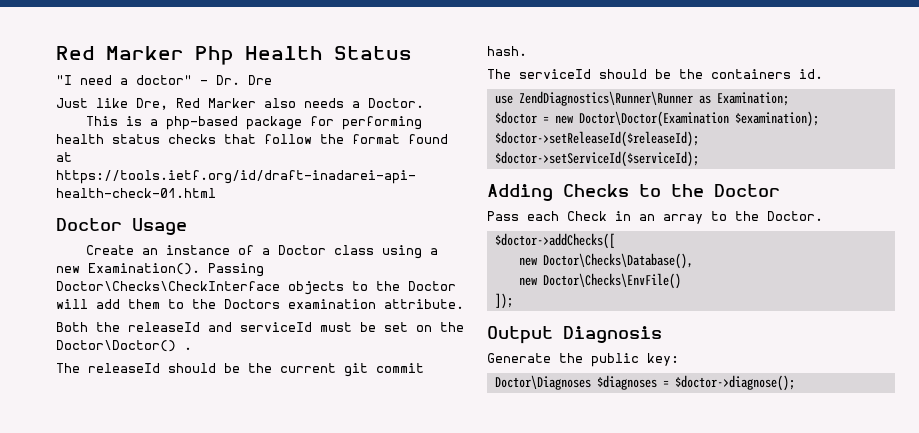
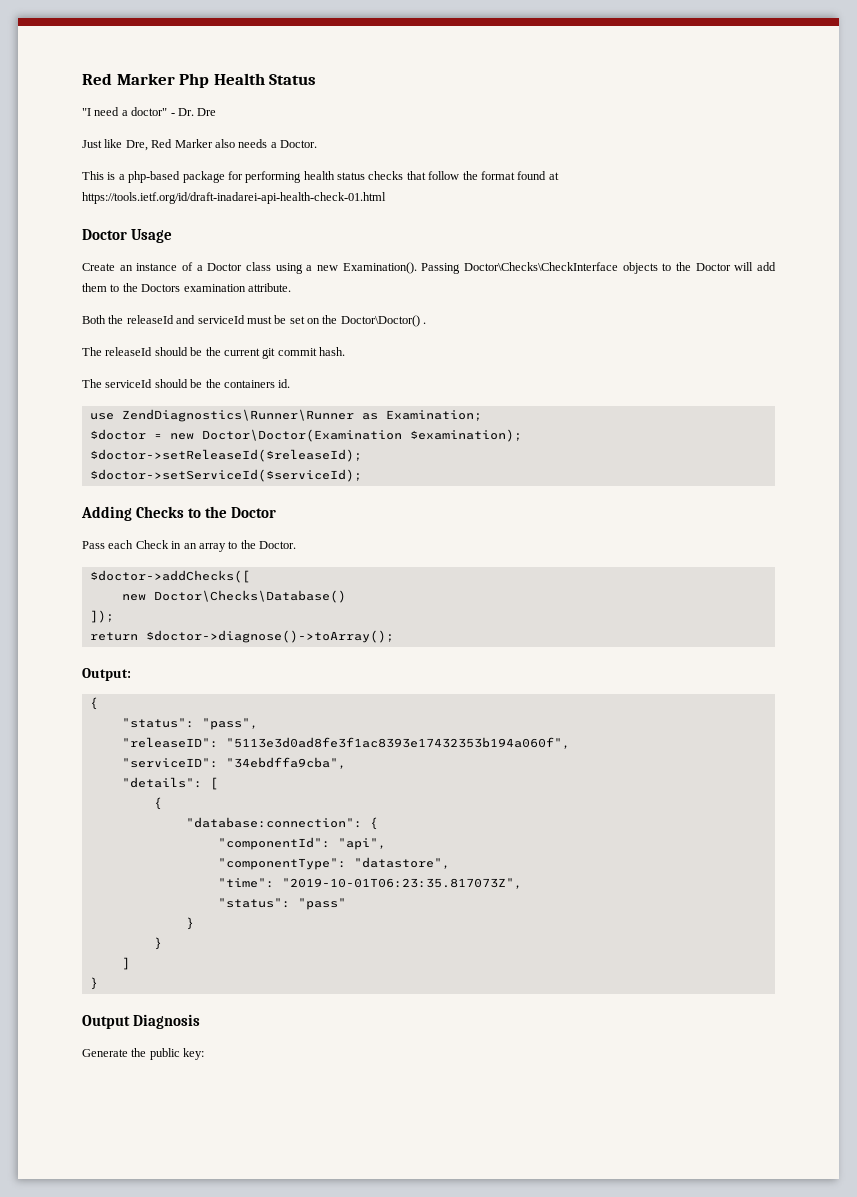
[542,253,693,269] [518,273,681,289] [494,293,513,309] Doctor\Checks\Database(), // new Doctor\Checks\EnvFile() // ]); -> [153,590,346,603] [89,610,114,623] [89,630,394,643] [82,668,131,681] [89,697,98,710] [121,718,258,730] [121,737,570,749] [121,757,346,769] [121,777,218,790] [153,797,162,810] [185,817,378,830] [217,837,386,850] [217,857,450,870] [217,878,522,889] [217,898,346,910] [185,917,194,930] [153,937,162,950] [121,957,130,970] [89,977,98,990] Doctor\Checks\Database() // ]); // return $doctor->diagnose()->toArray(); // Output: // { // "status": "pass", // "releaseID": "5113e3d0ad8fe3f1ac8393e17432353b194a060f", // "serviceID": "34ebdffa9cba", // "details": [ // { // "database:connection": { // "componentId": "api", // "componentType": "datastore", // "time": "2019-10-01T06:23:35.817073Z", // "status": "pass" // } // } // ] // }
[494,375,795,391] // Doctor\Diagnoses $diagnoses = $doctor->diagnose(); -> (205, 1054) none

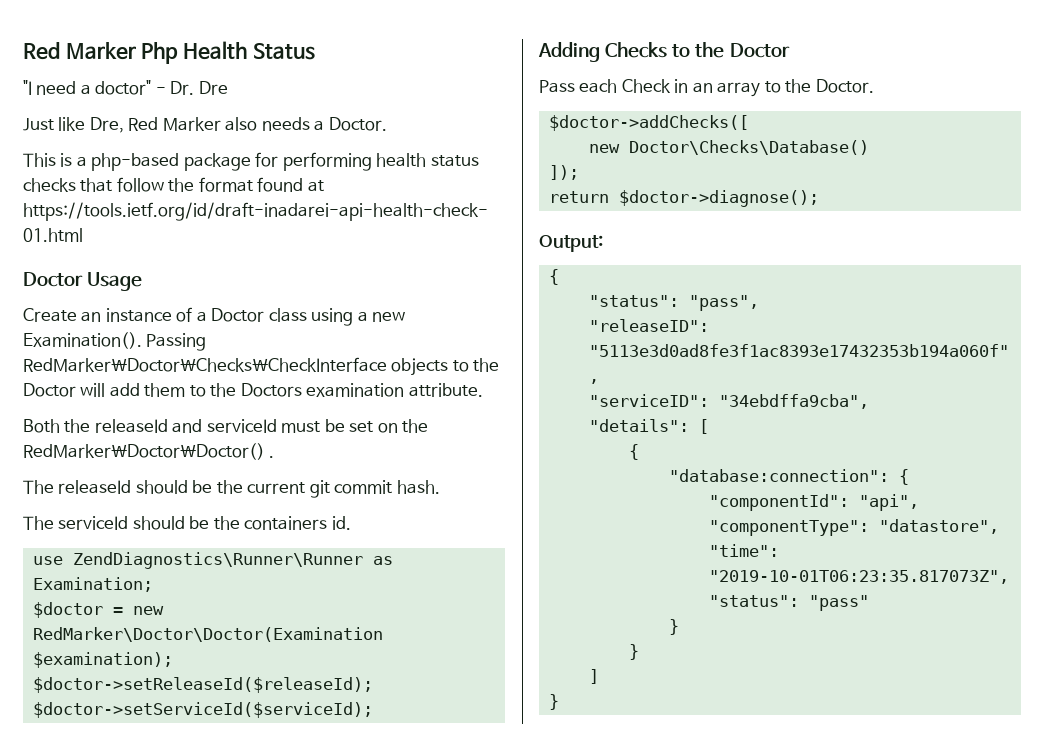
[464,262,618,271] Doctor\Checks\CheckInterface -> [23,357,387,372] RedMarker\Doctor\Checks\CheckInterface
[340,315,420,327] Doctor\Doctor() -> [23,443,265,460] RedMarker\Doctor\Doctor()
[201,429,402,442] Doctor\Doctor(Examination -> [32,627,383,642] RedMarker\Doctor\Doctor(Examination
[145,630,394,643] $doctor->diagnose()->toArray(); -> [618,190,819,207] $doctor->diagnose();
[82,1014,201,1029] [82,1048,205,1060] // Output Diagnosis // Generate the public key: -> (559, 702) none

